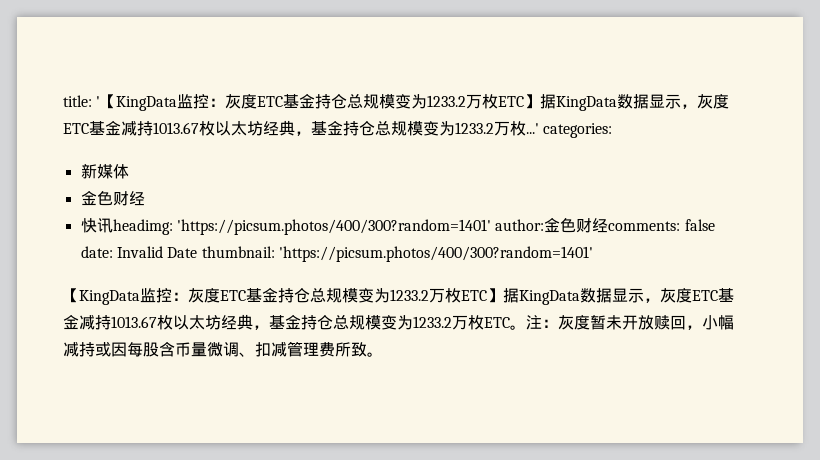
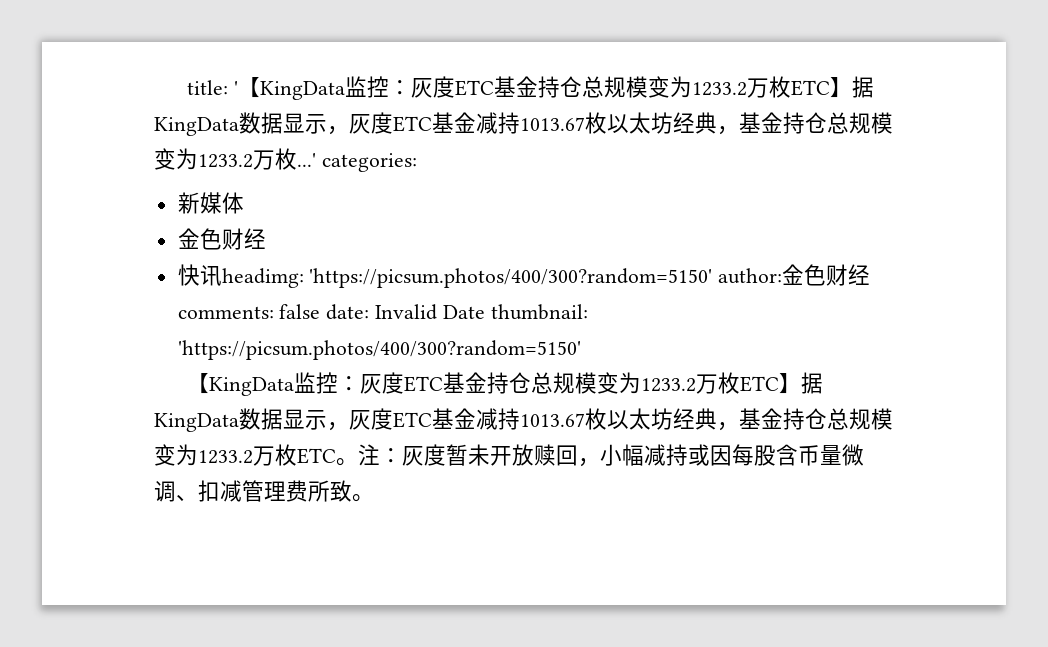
[176,219,491,235] 'https://picsum.photos/400/300?random=1401' -> [309,268,713,288] 'https://picsum.photos/400/300?random=5150'
[278,246,593,262] 'https://picsum.photos/400/300?random=1401' -> [177,340,581,360] 'https://picsum.photos/400/300?random=5150'

